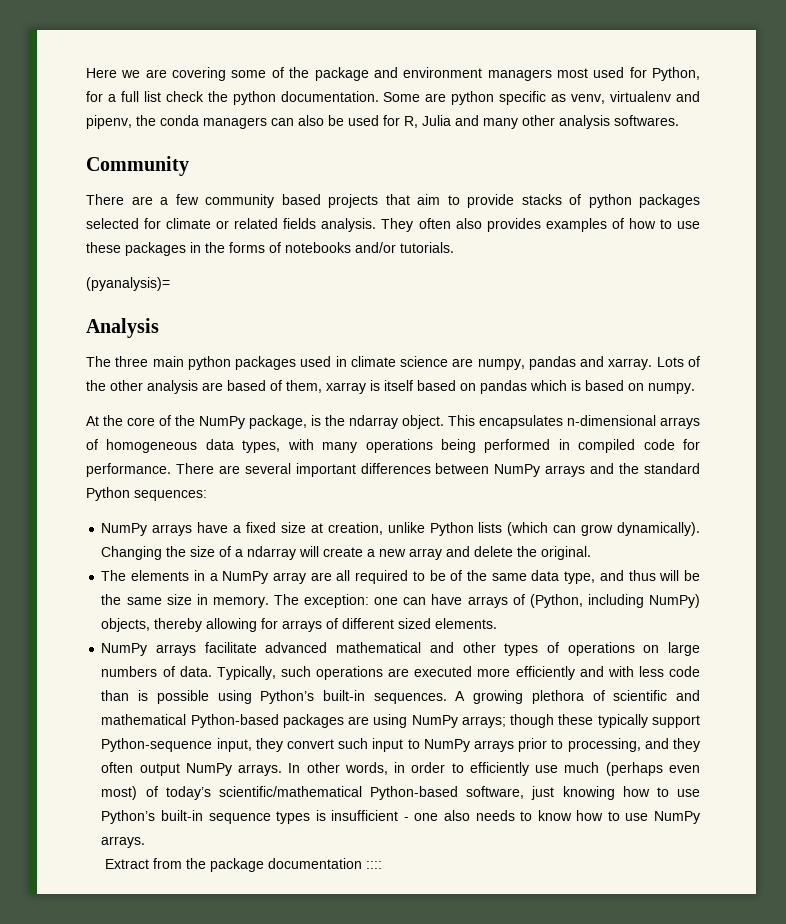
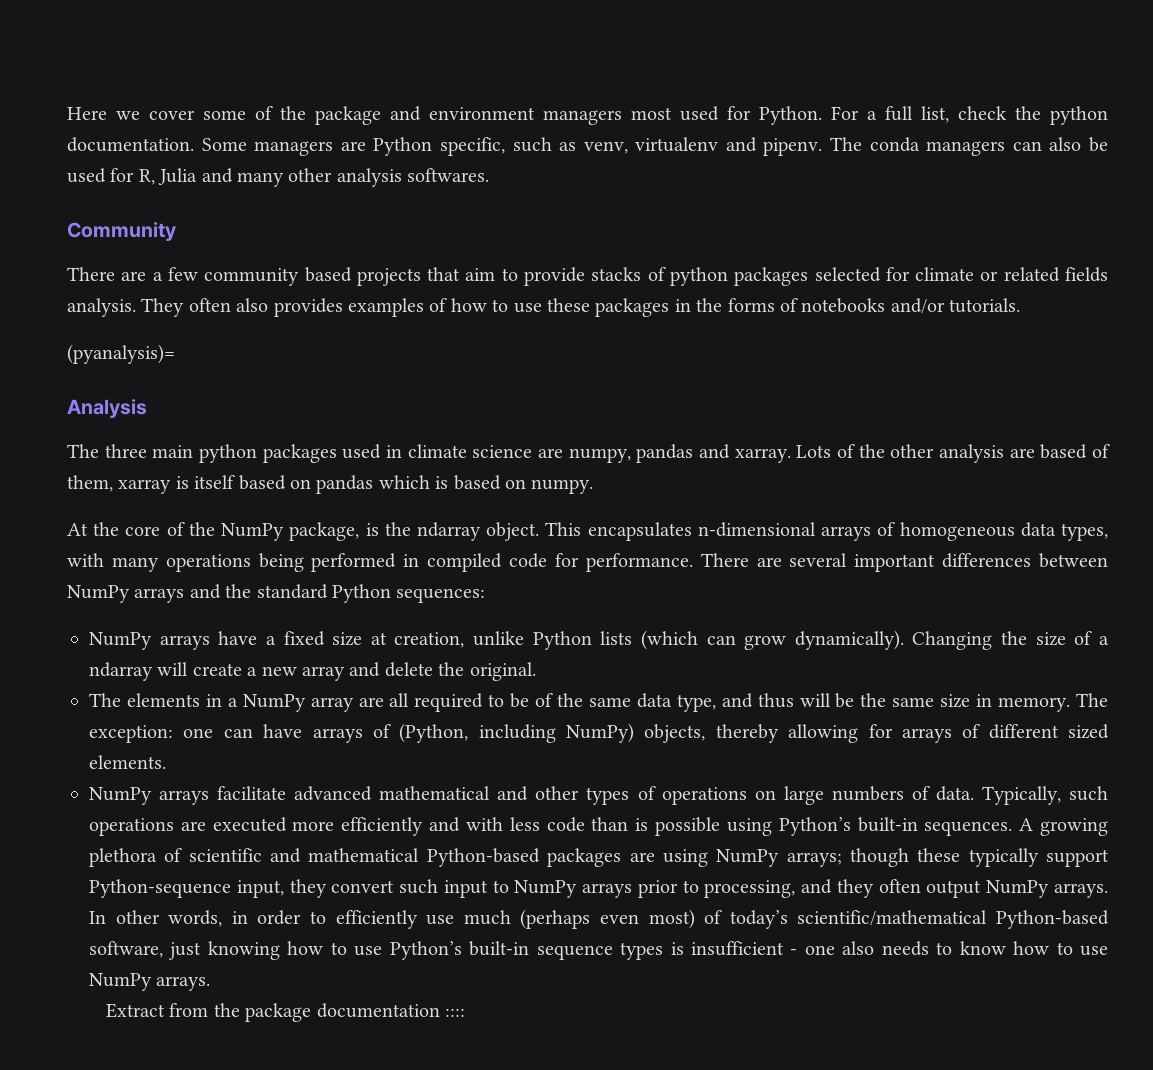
[145,67,227,81] are covering -> [149,110,195,120] cover
[652,67,700,81] [86,91,103,102] Python, for -> [759,106,859,125] Python. For
[143,91,161,102] list -> [921,106,949,123] list,
[425,91,547,105] are python specific -> [254,137,552,156] managers are Python specific, such
[86,115,156,129] pipenv, the -> [763,137,863,156] pipenv. The

